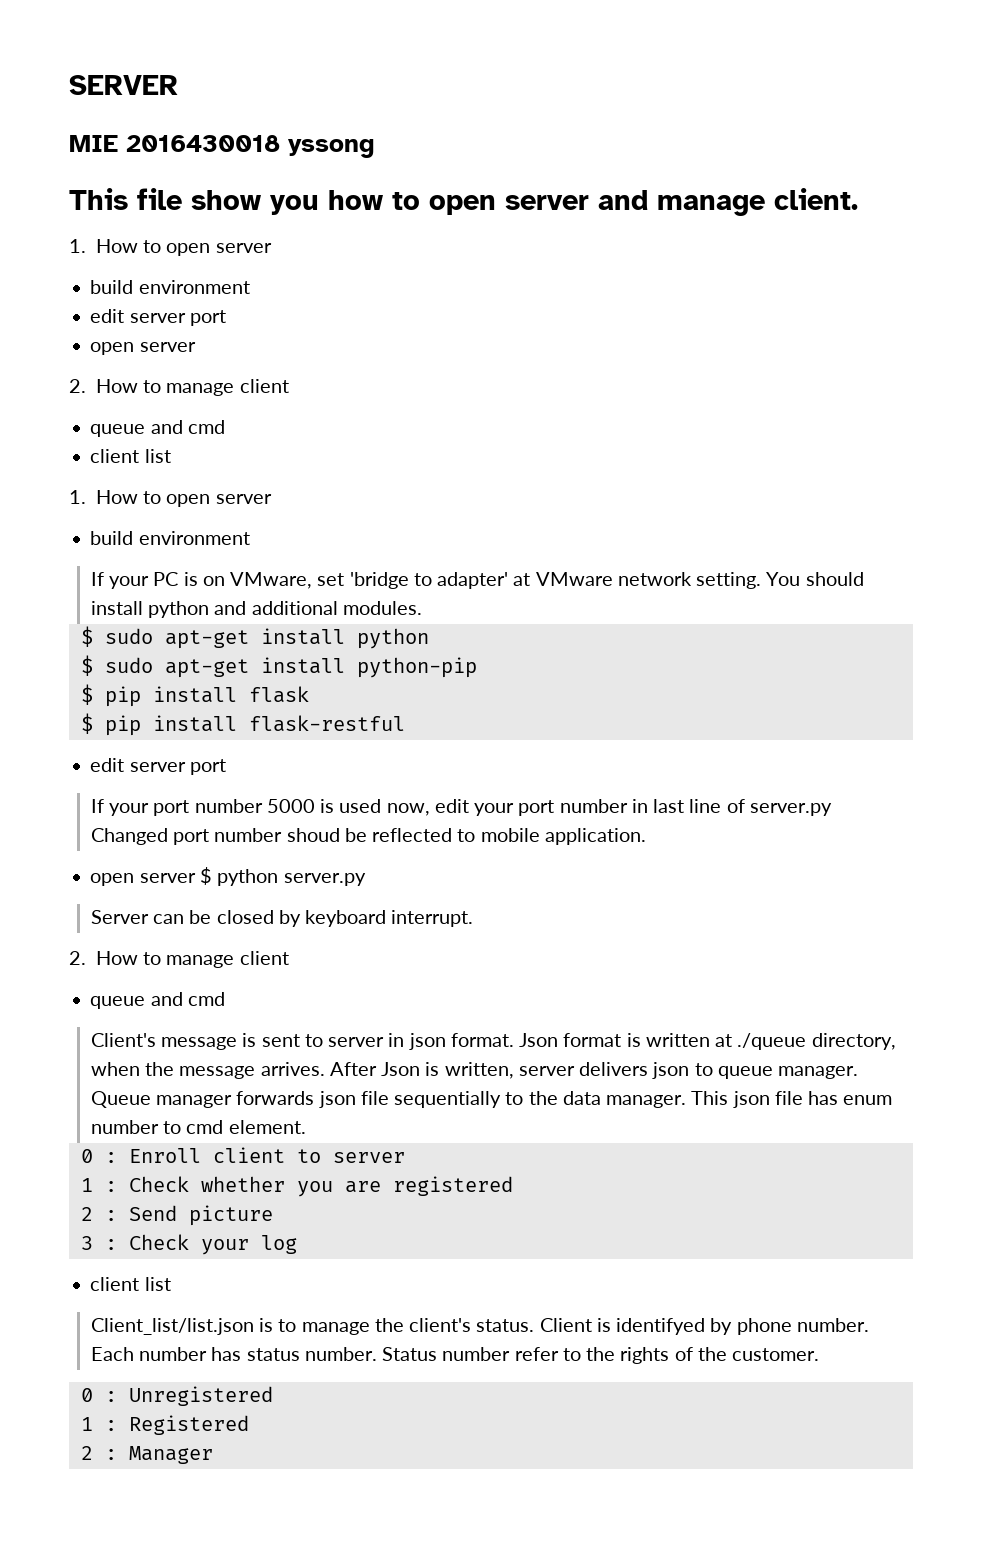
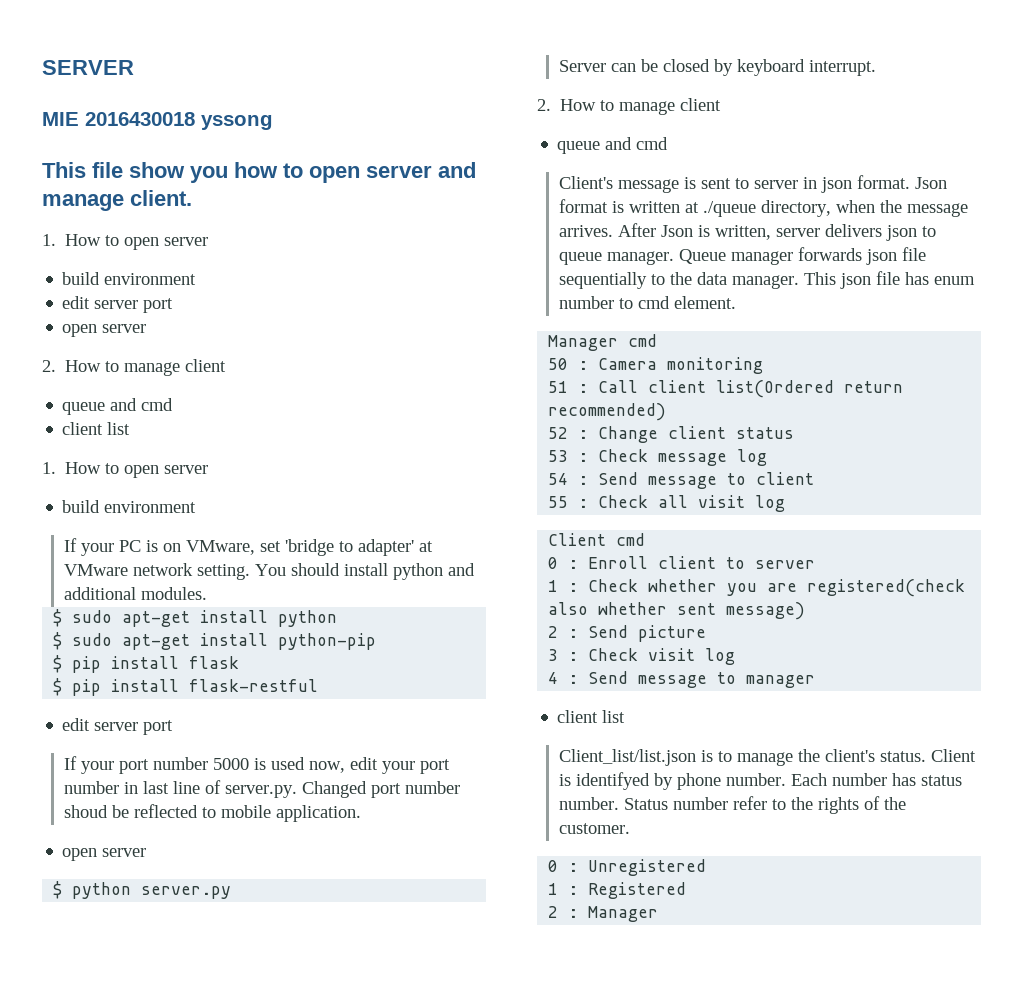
[749,803,832,816] server.py -> [224,785,297,798] server.py.
(196, 878) none -> (147, 852) //
(306, 1127) none -> [548,334,658,351] [548,357,764,374] [548,380,904,398] [548,403,667,421] [548,426,795,443] [548,449,768,466] [548,472,815,489] [548,495,786,512] [548,533,646,546] // Manager cmd // 50 : Camera monitoring // 51 : Call client list(Ordered return recommended) // 52 : Change client status // 53 : Check message log // 54 : Send message to client // 55 : Check all visit log // Client cmd
[392,1176,513,1196] registered -> [807,579,966,597] [548,602,806,620] registered(check also whether sent message)
[200,1235,297,1255] your log -> [648,648,736,665] [548,671,816,688] visit log // 4 : Send message to manager

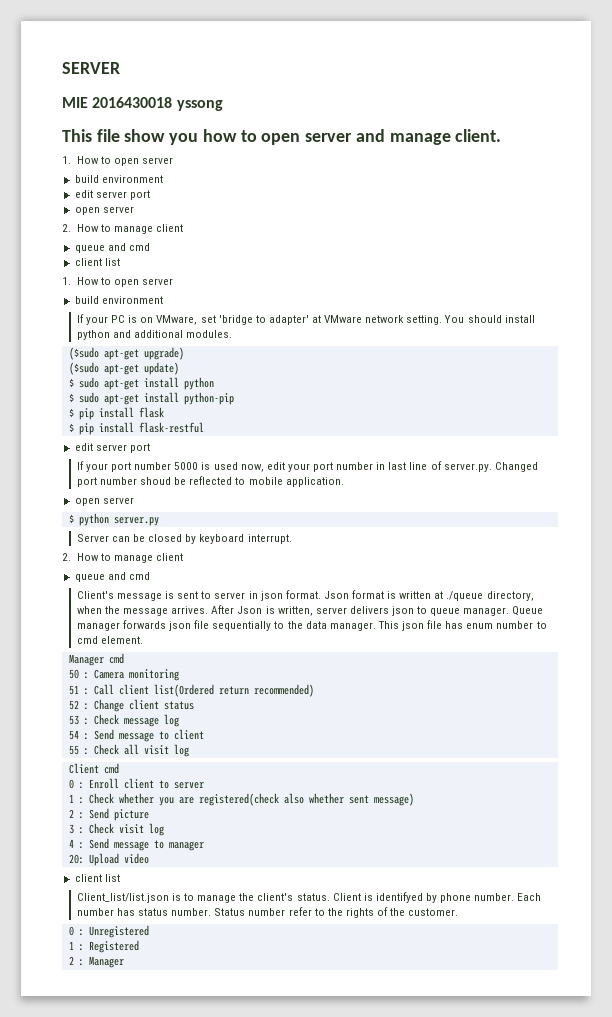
(207, 593) none -> [68,347,184,360] [68,362,179,375] // ($sudo apt-get upgrade) // ($sudo apt-get update)
(816, 681) none -> [68,853,149,866] // 20: Upload video

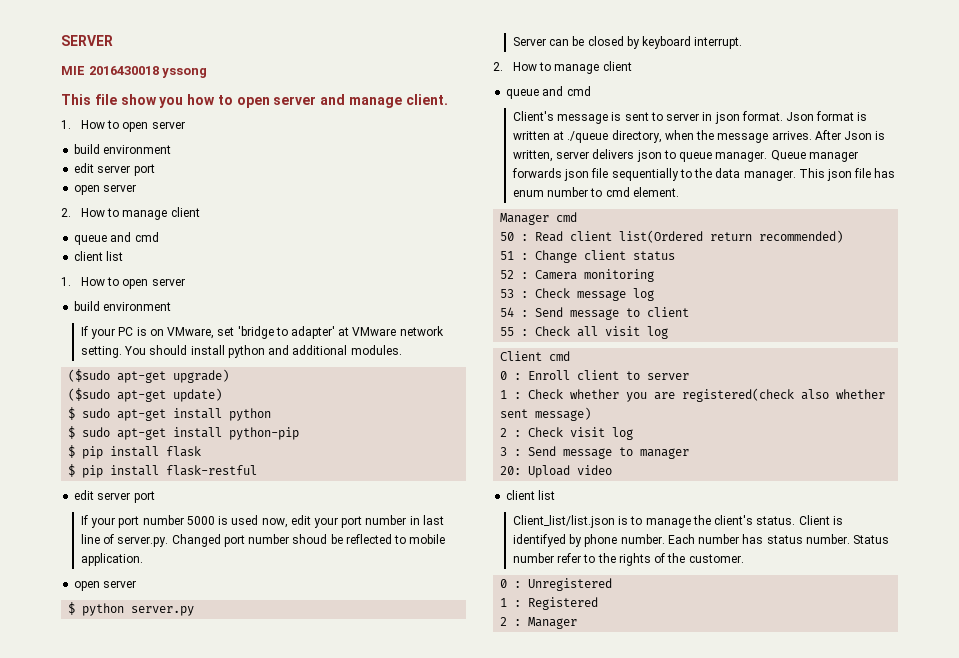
[93,669,179,681] [68,684,114,695] Camera monitoring // 51 : Call -> [535,231,564,242] Read
[68,700,79,710] 52 -> [500,251,515,260] 51
(194, 705) none -> [500,269,655,282] // 52 : Camera monitoring
[88,808,149,821] [68,824,84,834] Send picture // 3 : -> (522, 433) none
[68,839,74,848] 4 -> [500,447,508,456] 3

